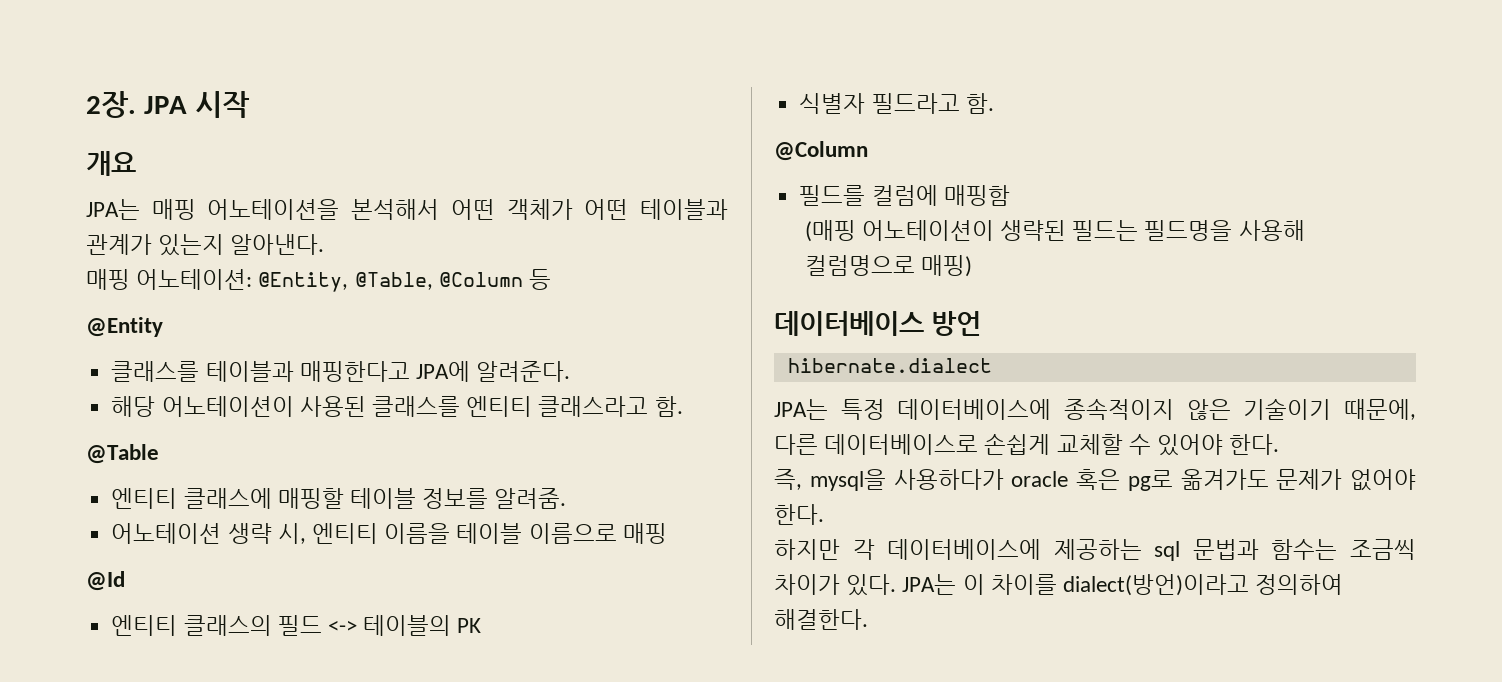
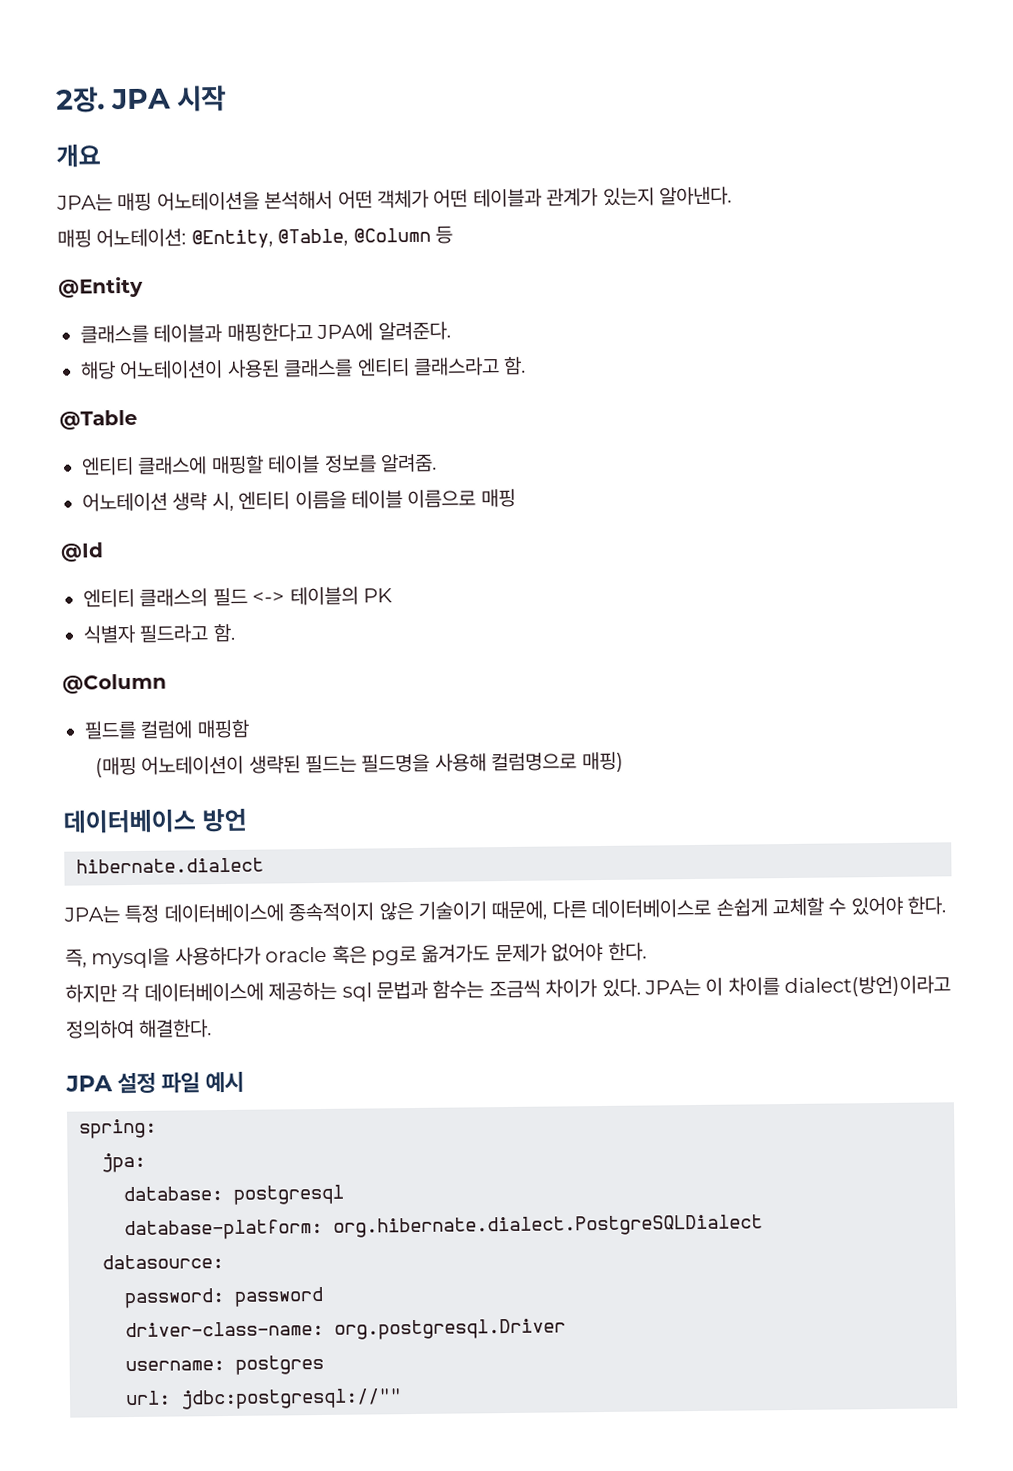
(868, 619) none -> [65,1071,245,1095] [79,1118,157,1139] [101,1152,146,1173] [123,1184,344,1205] [124,1214,763,1241] [102,1254,224,1270] [124,1286,324,1309] [125,1318,566,1340] [125,1354,324,1375] [125,1388,402,1410] // JPA 설정 파일 예시 // spring: // jpa: // database: postgresql // database-platform: org.hibernate.dialect.PostgreSQLDialect // datasource: // password: password // driver-class-name: org.postgresql.Driver // username: postgres // url: jdbc:postgresql://""

